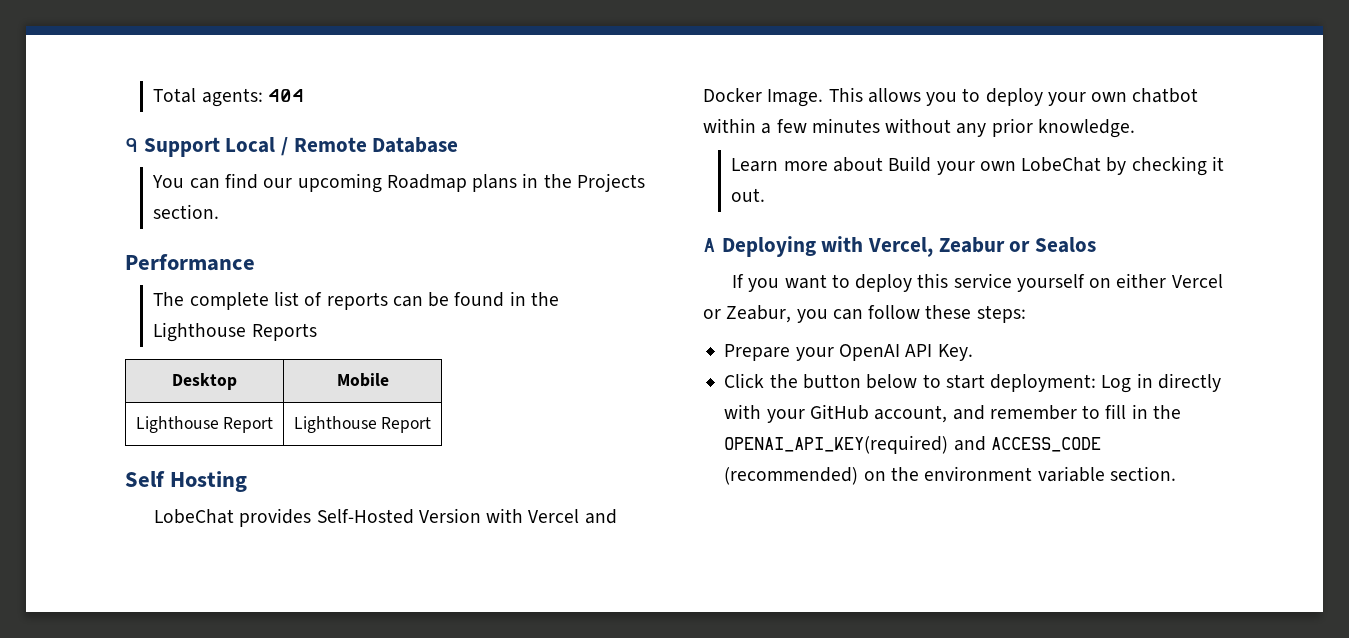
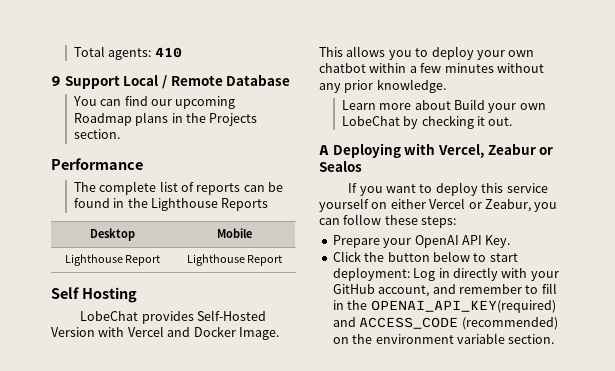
[267,89,304,102] 404 -> [154,47,182,58] 410

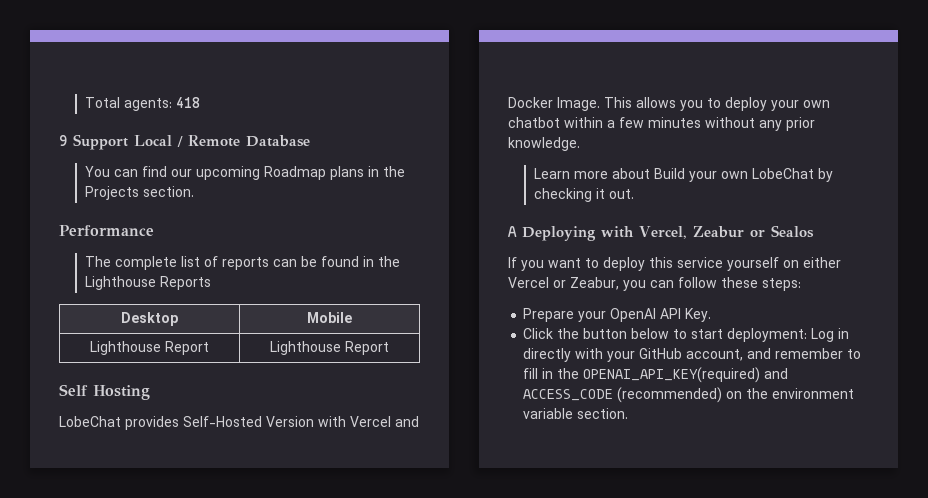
[154,47,182,58] 410 -> [175,97,200,108] 418

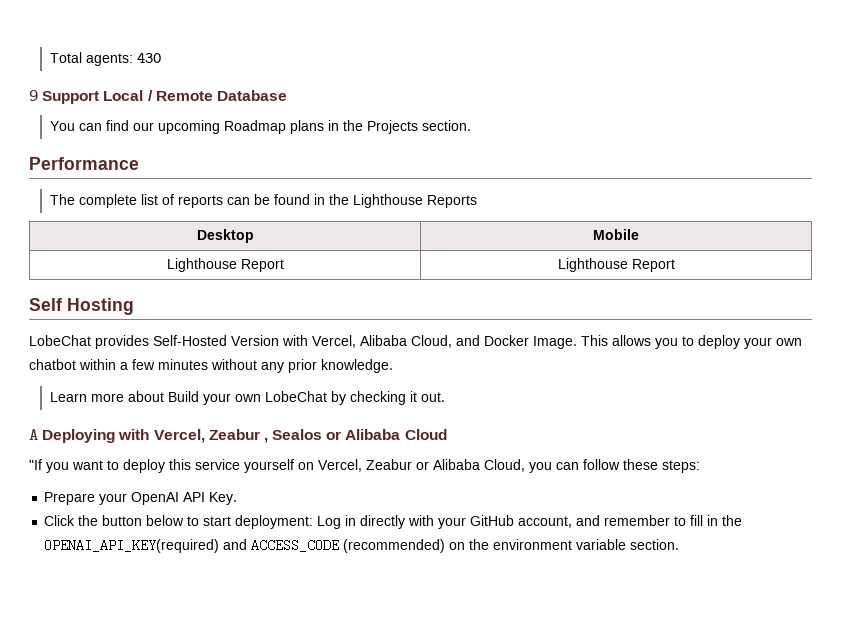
[175,97,200,108] 418 -> [137,53,162,63] 430
[350,416,391,427] Vercel -> [312,335,452,348] Vercel, Alibaba Cloud,
[749,225,814,238] [508,257,517,268] or Sealos // If -> [263,429,447,443] [29,459,42,470] , Sealos or Alibaba Cloud // "If
[803,257,841,268] [508,277,619,290] either Vercel or Zeabur, -> [318,459,525,472] Vercel, Zeabur or Alibaba Cloud,

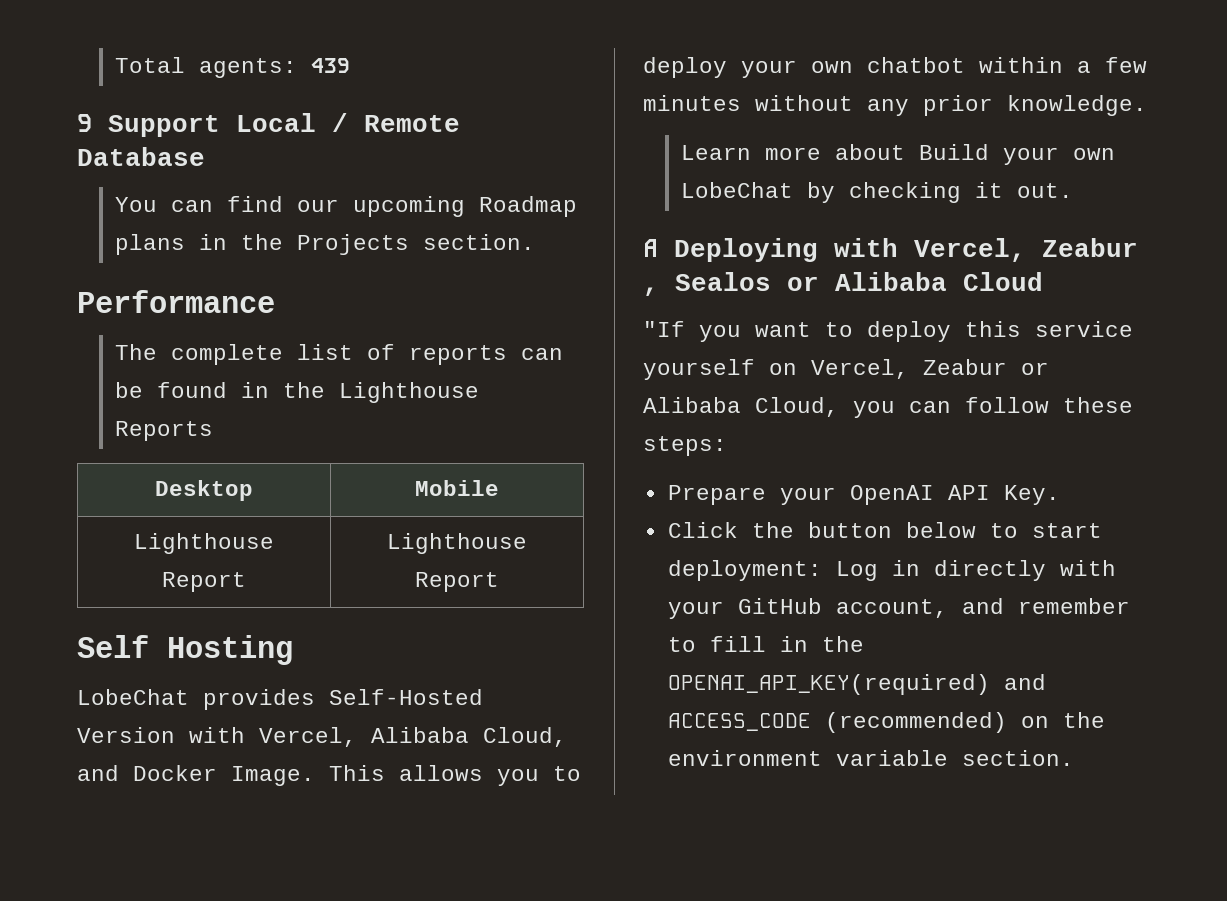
[137,53,162,63] 430 -> [310,58,350,73] 439

